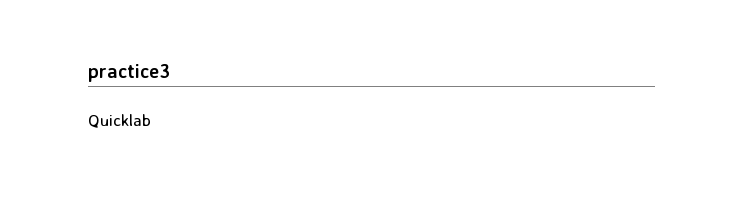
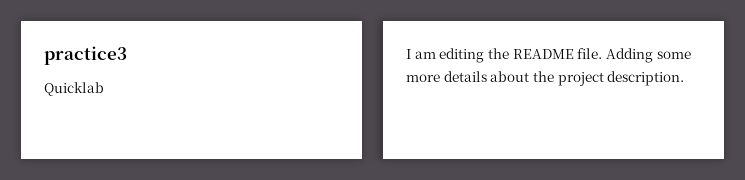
(151, 121) none -> [406,48,691,63] [406,71,685,86] // I am editing the README file. Adding some more details about the project description.

